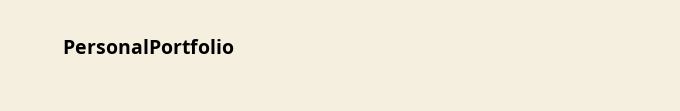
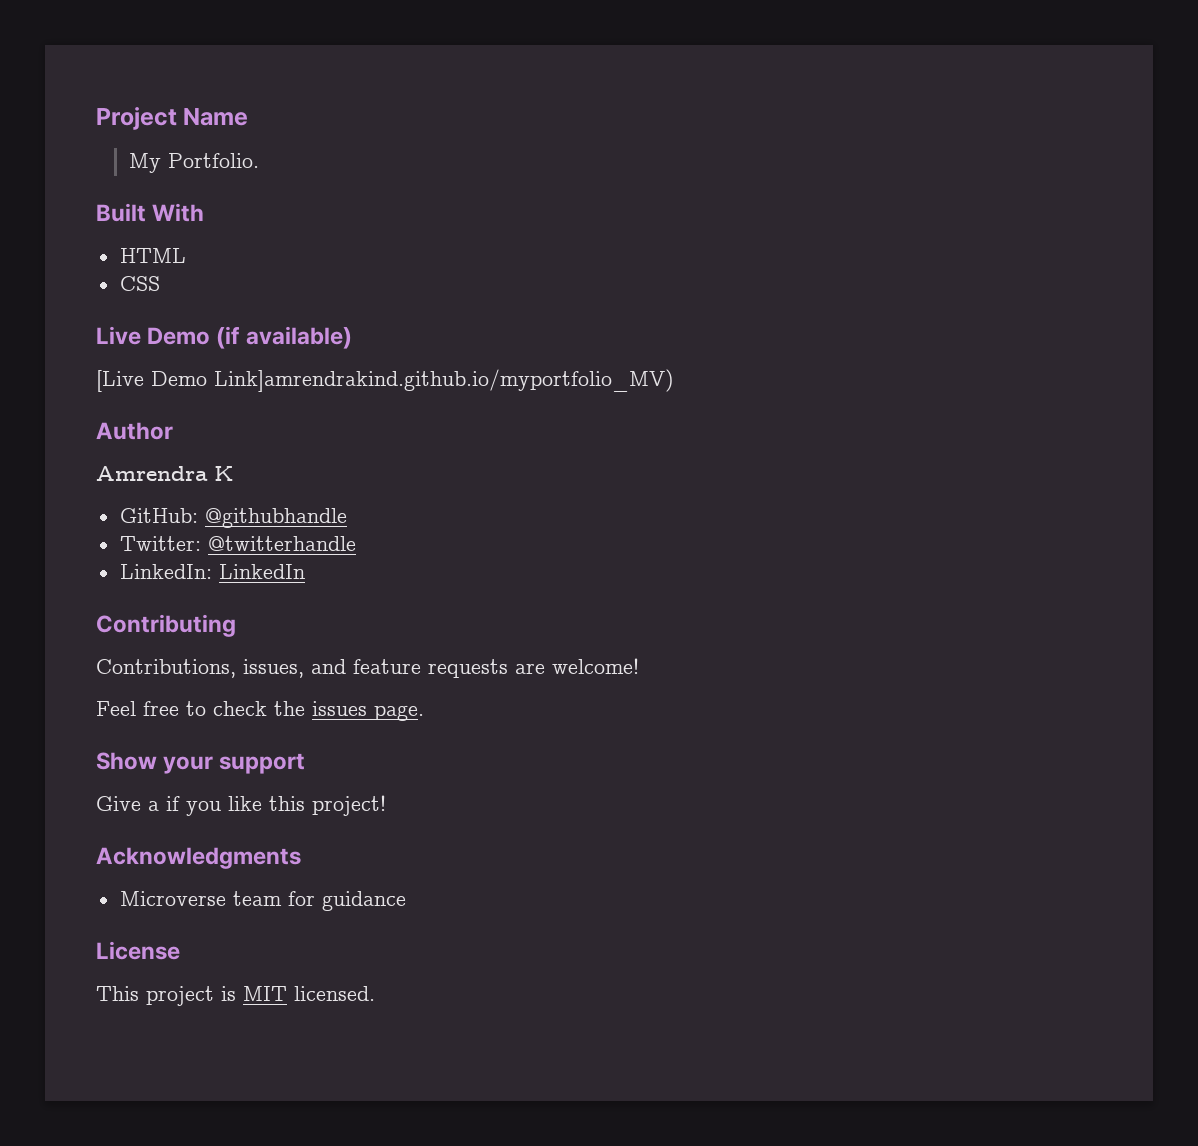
[63,39,234,54] PersonalPortfolio -> [96,107,249,130] [129,153,260,173] [96,203,205,222] [119,248,186,263] [119,276,160,291] [96,326,352,349] [96,369,674,392] [96,422,173,440] [96,466,233,481] [119,508,347,528] [119,536,356,551] [119,564,305,579] [96,614,236,637] [96,658,639,678] [96,701,424,721] [96,752,306,774] [96,795,386,816] [96,847,301,869] [119,891,406,911] [96,941,180,960] [96,986,375,1006] Project Name // My Portfolio. // Built With // HTML // CSS // Live Demo (if available) // [Live Demo Link]amrendrakind.github.io/myportfolio_MV) // Author // Amrendra K // GitHub: @githubhandle // Twitter: @twitterhandle // LinkedIn: LinkedIn // Contributing // Contributions, issues, and feature requests are welcome! // Feel free to check the issues page. // Show your support // Give a if you like this project! // Acknowledgments // Microverse team for guidance // License // This project is MIT licensed.

